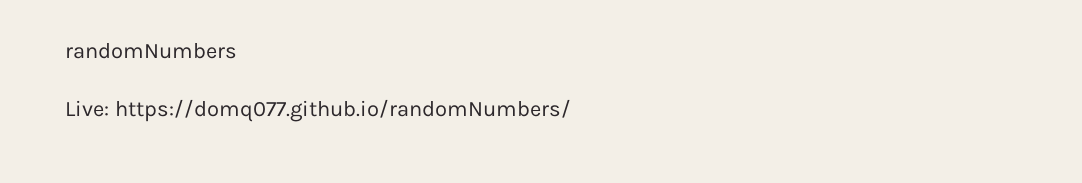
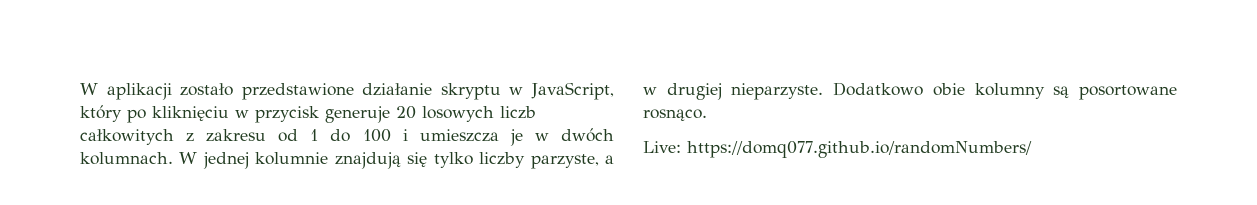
[65,43,237,59] randomNumbers -> [80,82,614,100] [80,105,536,123] [80,128,614,146] [80,152,615,169] [643,82,1177,100] [643,109,707,121] W aplikacji zostało przedstawione działanie skryptu w JavaScript, który po kliknięciu w przycisk generuje 20 losowych liczb całkowitych z zakresu od 1 do 100 i umieszcza je w dwóch kolumnach. W jednej kolumnie znajdują się tylko liczby parzyste, a w drugiej nieparzyste. Dodatkowo obie kolumny są posortowane rosnąco.

